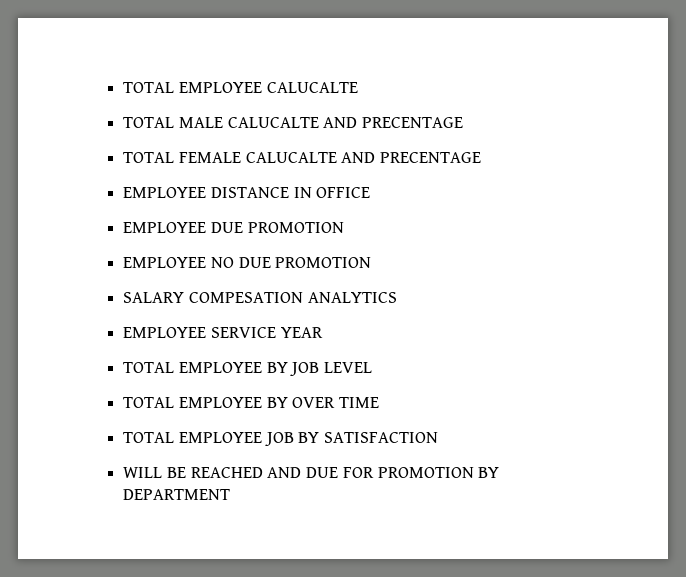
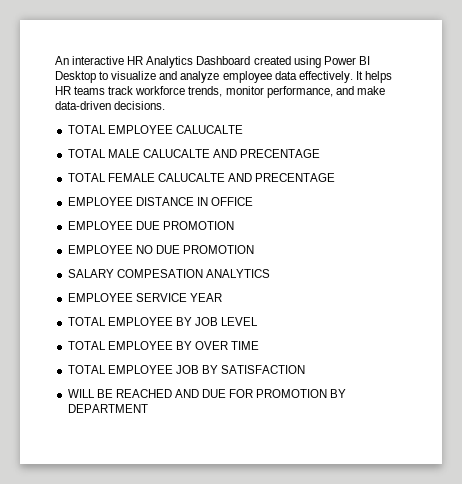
(123, 87) none -> [55,56,370,68] [55,71,392,83] [55,86,385,98] [55,101,166,110] An interactive HR Analytics Dashboard created using Power BI Desktop to visualize and analyze employee data effectively. It helps HR teams track workforce trends, monitor performance, and make data-driven decisions. //

